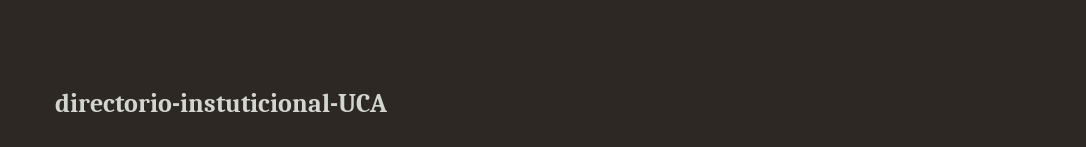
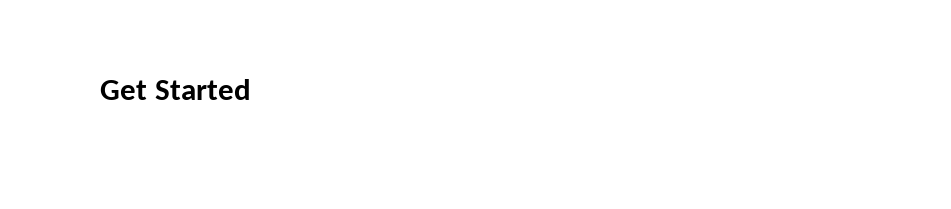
[55,93,388,112] directorio-instuticional-UCA -> [100,79,252,100] Get Started

